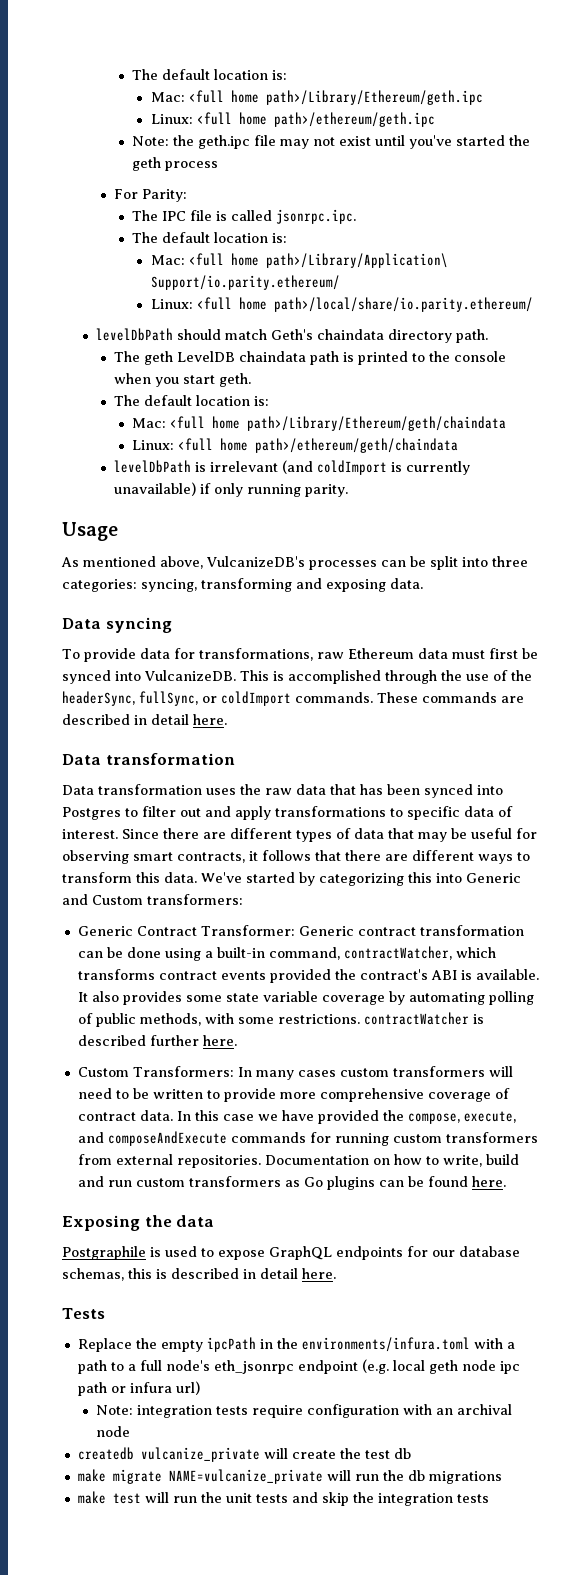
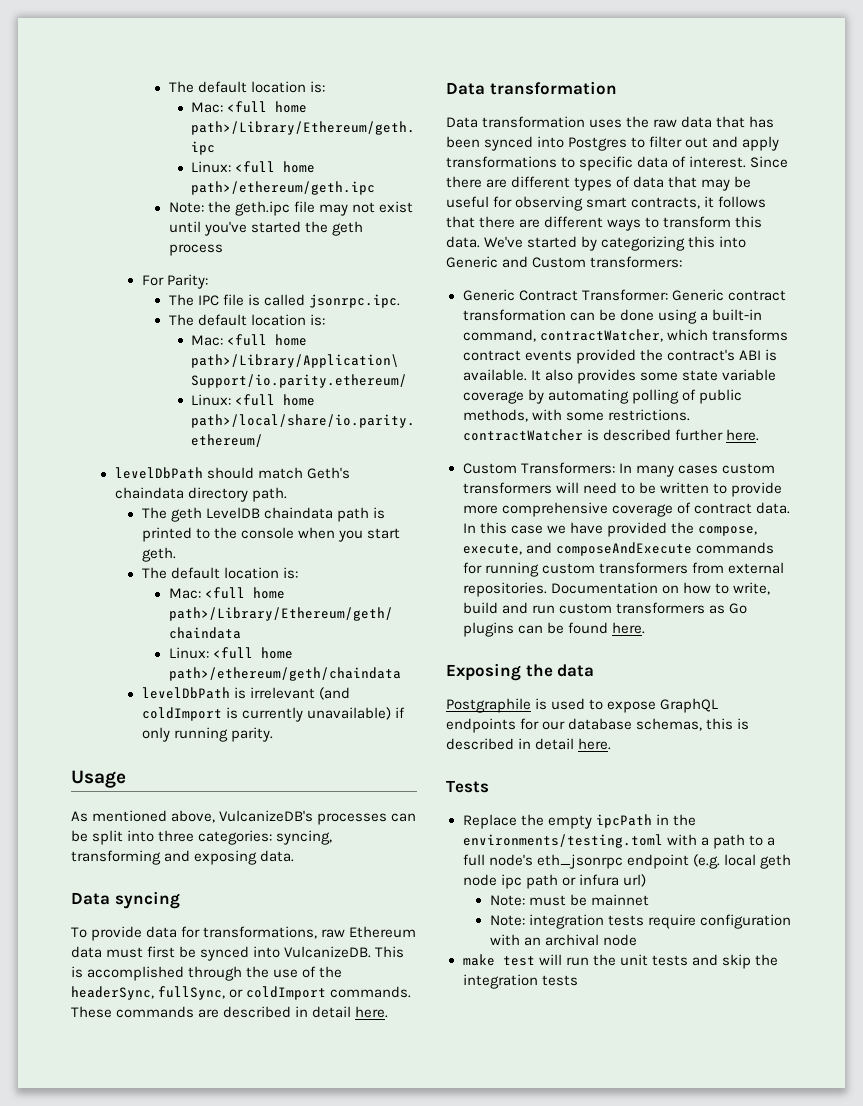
[301,1337,470,1352] environments/infura.toml -> [462,834,663,848] environments/testing.toml
(200, 1388) none -> [489,894,649,906] // Note: must be mainnet
[77,1447,411,1462] [77,1469,502,1484] // createdb vulcanize_private will create the test db // make migrate NAME=vulcanize_private will run the db migrations -> (637, 940) none

